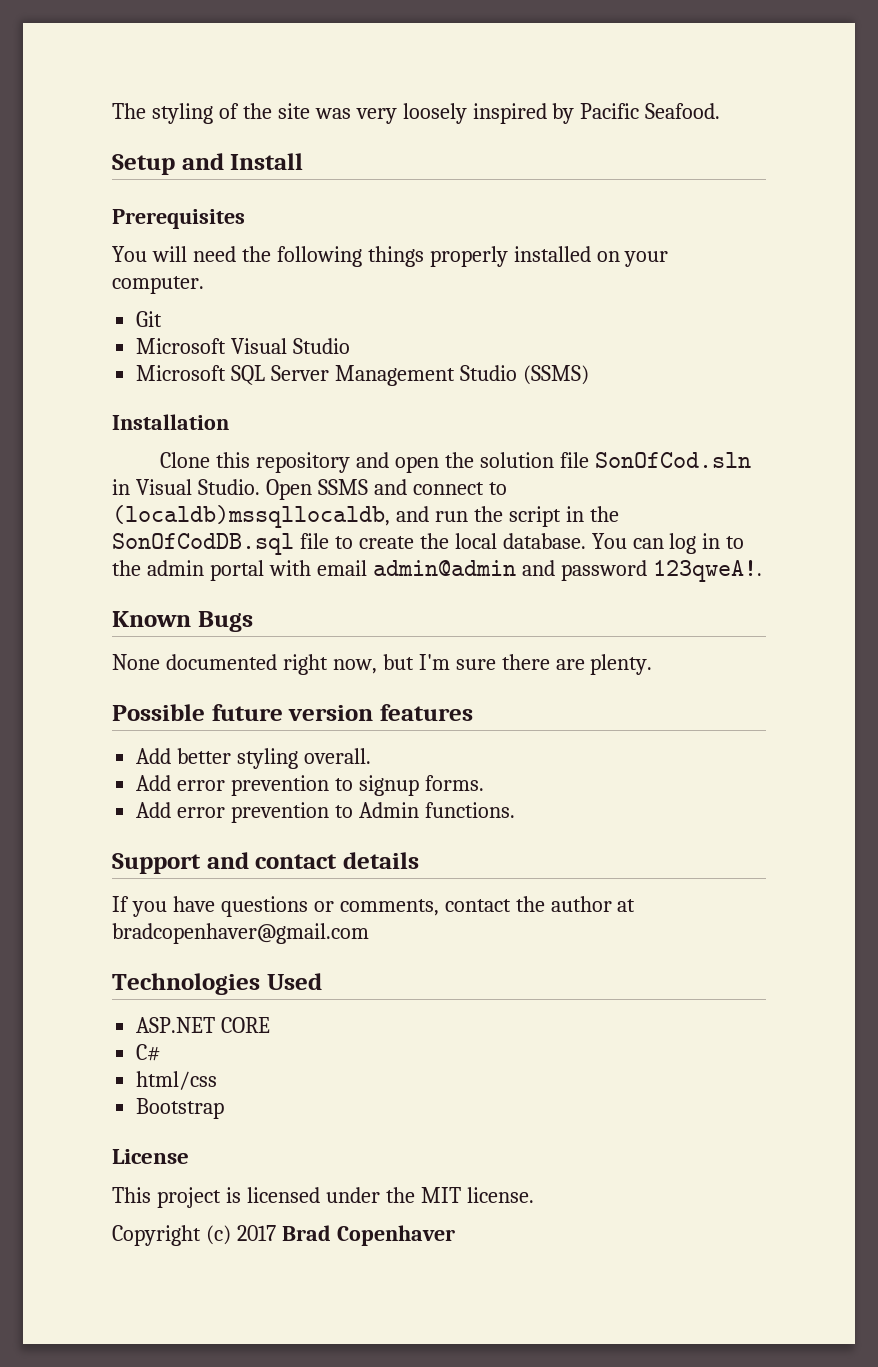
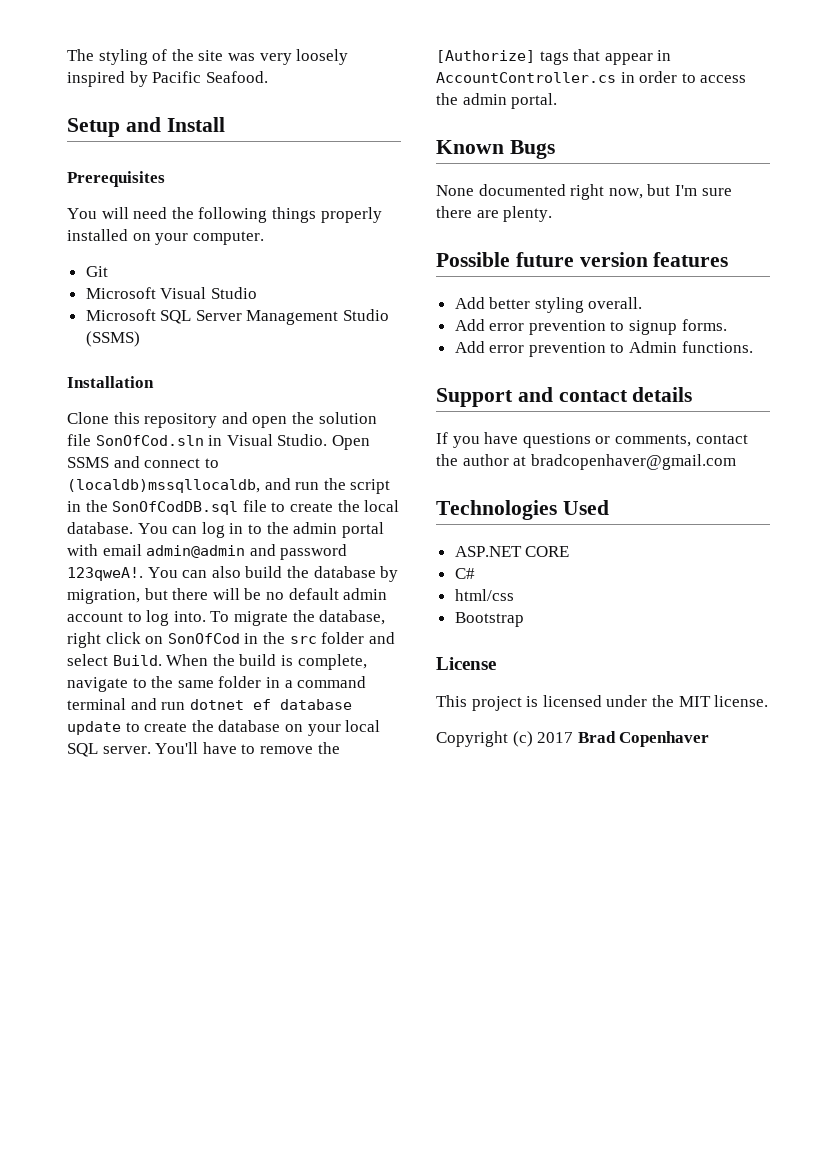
(762, 571) none -> [147,566,399,582] [67,588,388,604] [67,610,386,626] [67,632,395,648] [67,654,367,670] [67,676,367,692] [67,698,352,710] [67,720,381,736] [67,742,340,757] [436,49,672,65] [436,71,747,83] [436,93,558,109] You can also build the database by migration, but there will be no default admin account to log into. To migrate the database, right click on SonOfCod in the src folder and select Build. When the build is complete, navigate to the same folder in a command terminal and run dotnet ef database update to create the database on your local SQL server. You'll have to remove the [Authorize] tags that appear in AccountController.cs in order to access the admin portal.

